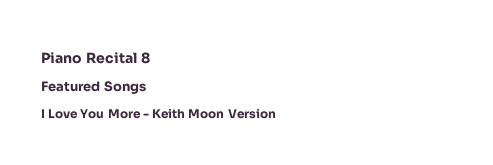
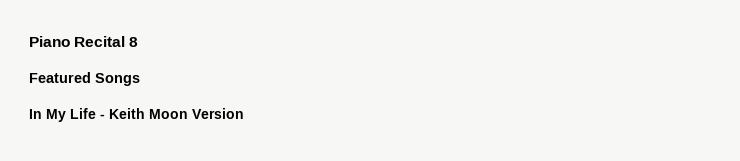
[41,109,141,119] I Love You More -> [29,108,96,122] In My Life

